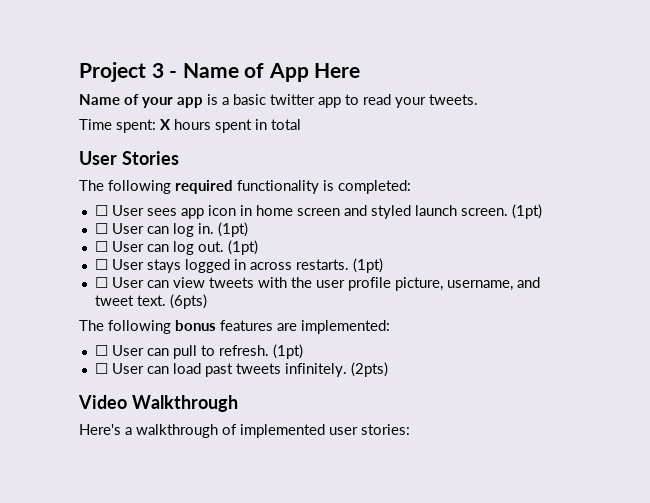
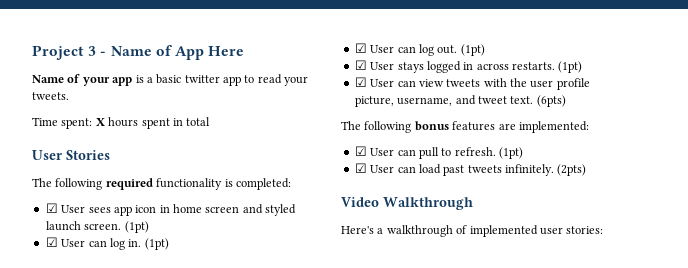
[94,205,108,216] ☐ -> [45,203,58,213] ☑
[94,223,108,234] ☐ -> [45,237,58,247] ☑
[94,241,108,252] ☐ -> [354,43,367,53] ☑
[94,259,108,270] ☐ -> [354,60,367,70] ☑
[94,277,108,288] ☐ -> [354,77,367,87] ☑
[94,345,108,356] ☐ -> [354,146,367,156] ☑
[94,363,108,374] ☐ -> [354,163,367,173] ☑

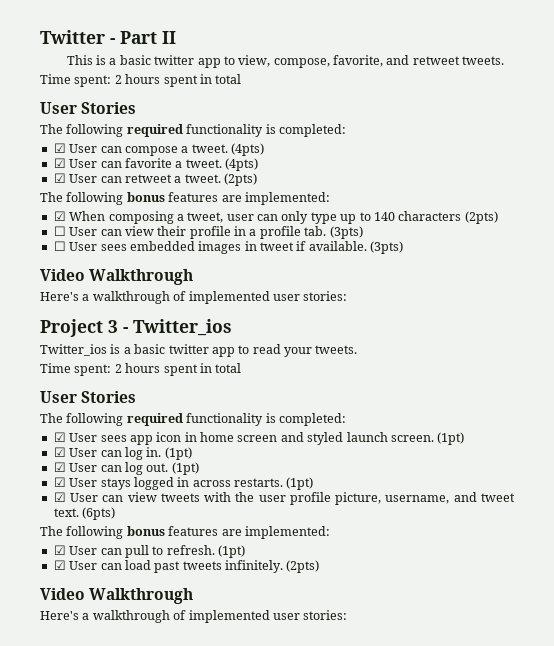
[32,45,245,60] [32,74,133,86] Project 3 - Name of App Here // Name of your app -> [40,30,176,44] [66,55,505,68] [40,74,242,87] [40,102,137,114] [40,124,346,137] [53,143,264,156] [53,158,258,171] [53,173,257,186] [40,192,330,205] [53,211,498,224] [53,226,363,239] [53,241,404,254] [40,269,194,285] [40,291,348,304] [40,319,232,337] [40,344,107,356] Twitter - Part II // This is a basic twitter app to view, compose, favorite, and retweet tweets. // Time spent: 2 hours spent in total // User Stories // The following required functionality is completed: // ☑ User can compose a tweet. (4pts) // ☑ User can favorite a tweet. (4pts) // ☑ User can retweet a tweet. (2pts) // The following bonus features are implemented: // ☑ When composing a tweet, user can only type up to 140 characters (2pts) // ☐ User can view their profile in a profile tab. (3pts) // ☐ User sees embedded images in tweet if available. (3pts) // Video Walkthrough // Here's a walkthrough of implemented user stories: // Project 3 - Twitter_ios // Twitter_ios
[95,118,105,126] X -> [114,364,122,373] 2

